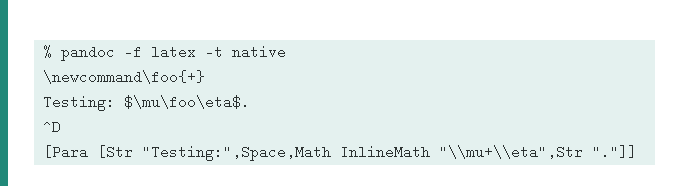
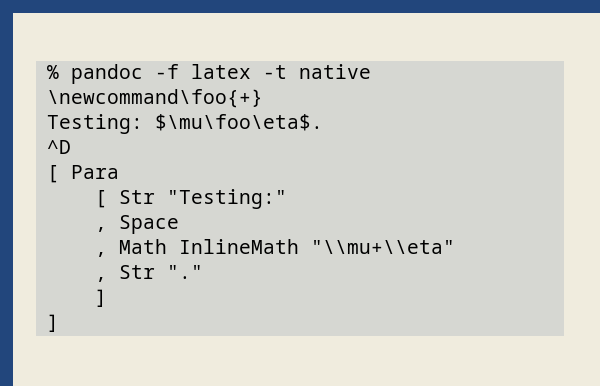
[43,145,637,161] [Para [Str "Testing:",Space,Math InlineMath "\\mu+\\eta",Str "."]] -> [47,165,120,183] [95,189,288,209] [95,215,180,234] [95,239,456,257] [95,265,204,282] [95,289,108,307] [47,314,60,332] [ Para // [ Str "Testing:" // , Space // , Math InlineMath "\\mu+\\eta" // , Str "." // ] // ]

